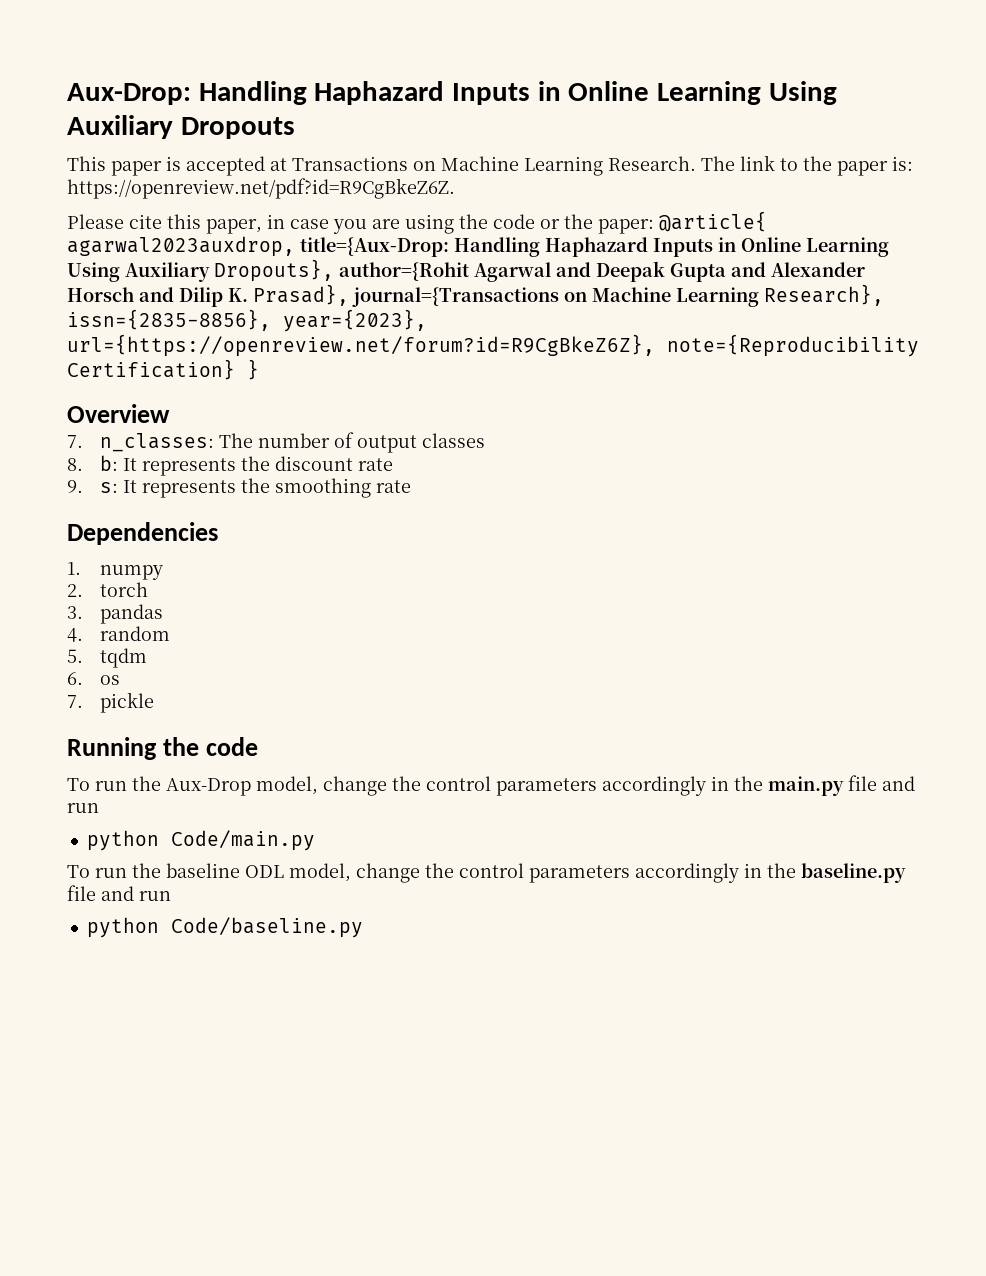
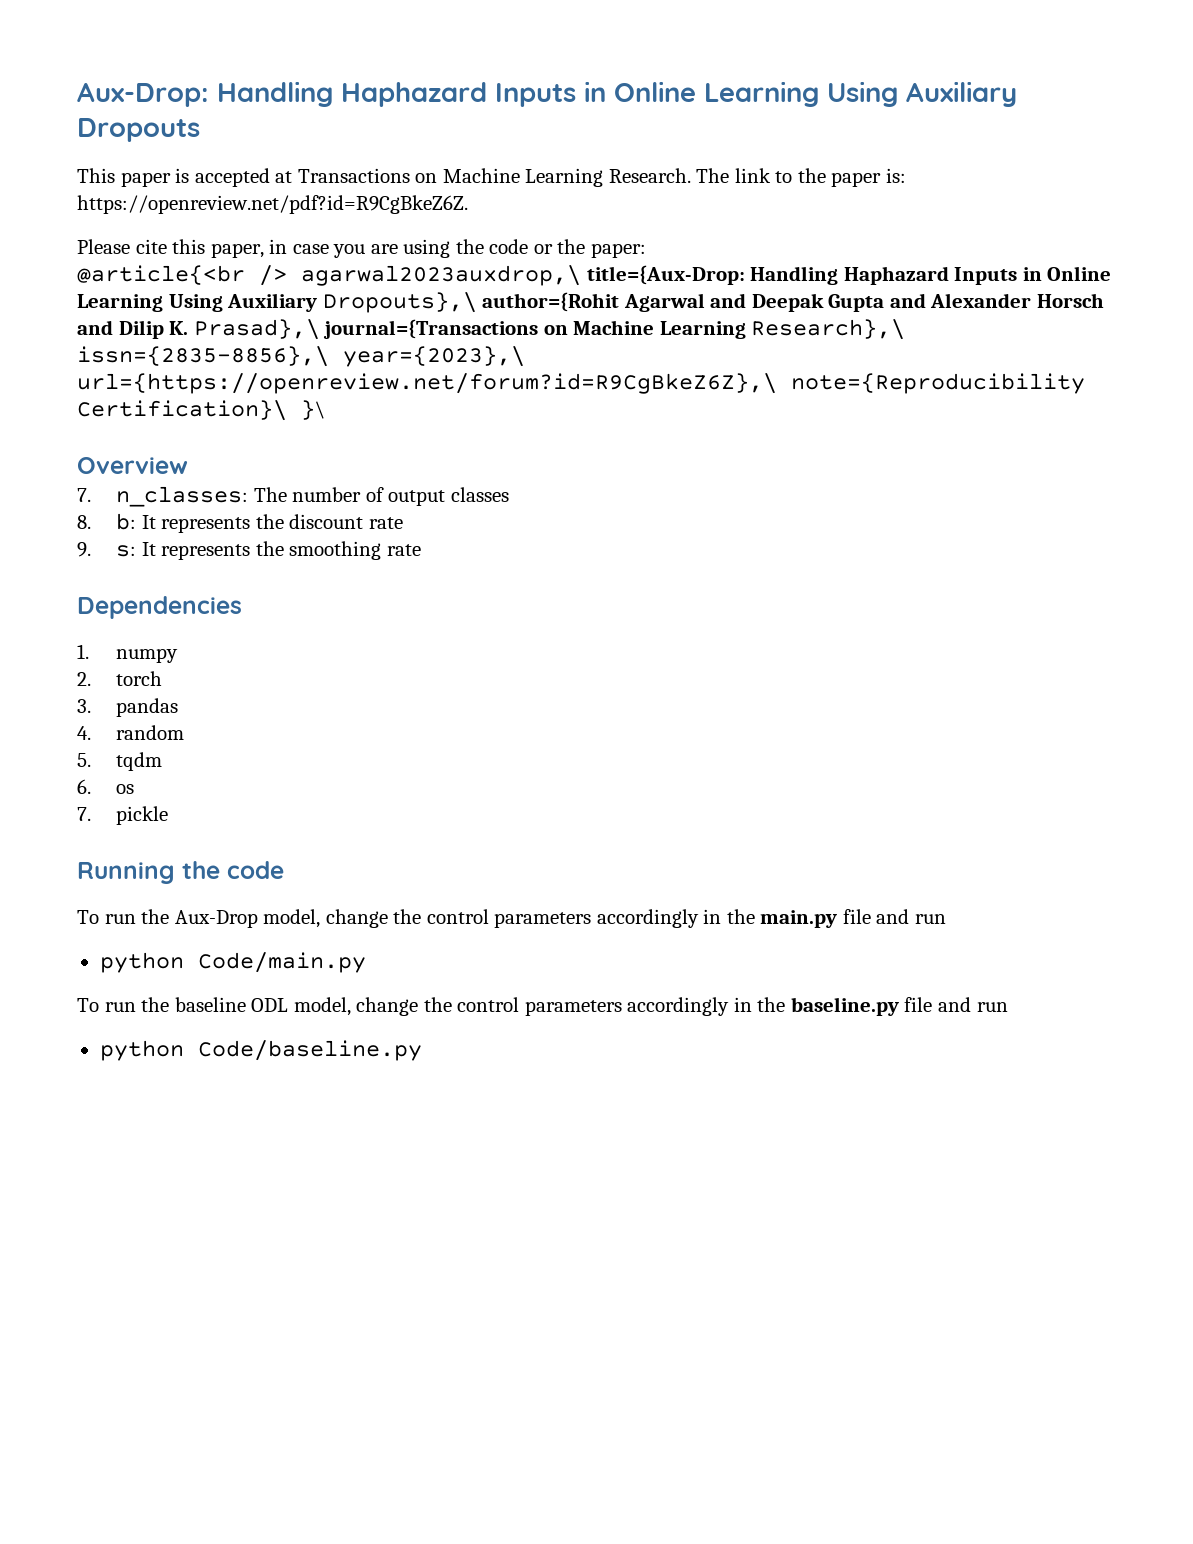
[659,211,767,232] [67,236,295,257] @article{ agarwal2023auxdrop, -> [77,265,581,286] // @article{<br /> agarwal2023auxdrop,\
[214,259,334,282] Dropouts}, -> [322,292,477,313] Dropouts},\
[253,284,349,306] Prasad}, -> [193,319,320,340] Prasad},\
[764,284,884,306] [67,309,427,332] [67,334,919,357] [67,359,259,380] Research}, issn={2835-8856}, year={2023}, url={https://openreview.net/forum?id=R9CgBkeZ6Z}, note={Reproducibility Certification} } -> [751,319,906,340] [77,346,525,367] [77,373,1085,394] [77,400,325,421] Research},\ issn={2835-8856},\ year={2023},\ url={https://openreview.net/forum?id=R9CgBkeZ6Z},\ note={Reproducibility Certification}\ }\

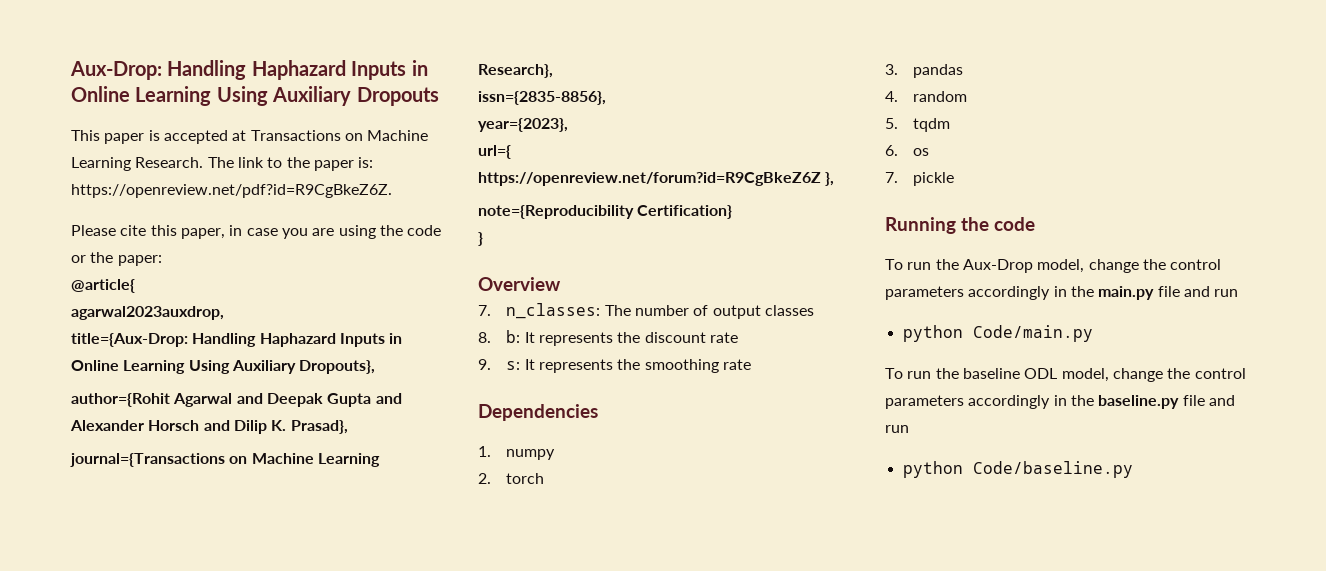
[77,265,581,286] @article{<br /> agarwal2023auxdrop,\ -> [71,279,135,293] [71,306,224,320] @article{ // agarwal2023auxdrop, //
[322,292,477,313] Dropouts},\ -> [299,360,376,374] Dropouts}, //
[193,319,320,340] Prasad},\ -> [290,420,348,434] Prasad}, //
[751,319,906,340] [77,346,525,367] [77,373,1085,394] [77,400,325,421] Research},\ issn={2835-8856},\ year={2023},\ url={https://openreview.net/forum?id=R9CgBkeZ6Z},\ note={Reproducibility Certification}\ }\ -> [478,64,553,78] [478,91,606,105] [478,118,568,132] [478,145,511,159] [478,172,835,186] [478,205,733,219] [478,232,483,246] Research}, // issn={2835-8856}, // year={2023}, // url={ https://openreview.net/forum?id=R9CgBkeZ6Z }, // note={Reproducibility Certification} // }

